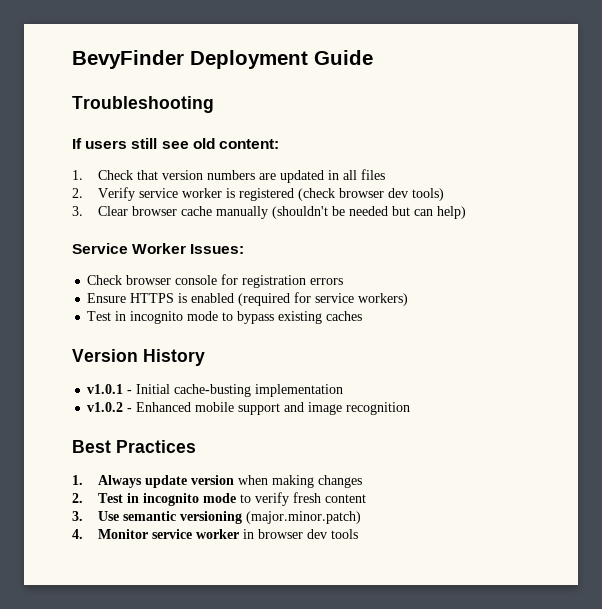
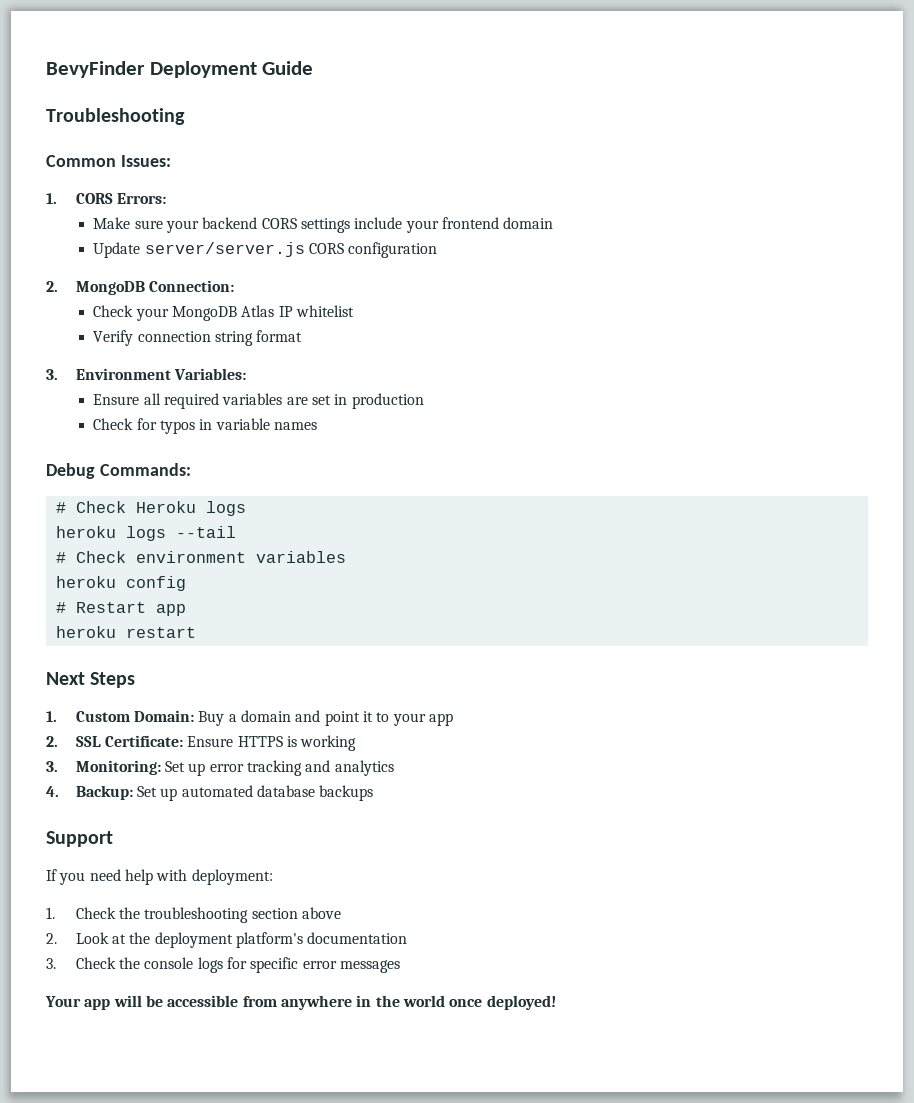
[72,138,279,149] [72,169,386,183] [72,187,445,201] [72,206,467,219] [72,243,245,254] [87,274,344,288] [87,292,409,306] [87,311,363,324] [72,349,205,366] [87,384,344,397] [87,402,411,415] [72,440,196,453] [72,475,363,488] [72,492,367,506] [72,511,362,524] [72,529,359,539] If users still see old content: // 1. Check that version numbers are updated in all files // 2. Verify service worker is registered (check browser dev tools) // 3. Clear browser cache manually (shouldn't be needed but can help) // Service Worker Issues: // Check browser console for registration errors // Ensure HTTPS is enabled (required for service workers) // Test in incognito mode to bypass existing caches // Version History // v1.0.1 - Initial cache-busting implementation // v1.0.2 - Enhanced mobile support and image recognition // Best Practices // 1. Always update version when making changes // 2. Test in incognito mode to verify fresh content // 3. Use semantic versioning (major.minor.patch) // 4. Monitor service worker in browser dev tools -> [46,155,171,167] [46,193,167,204] [93,217,554,233] [93,242,438,258] [46,280,235,295] [93,305,355,321] [93,330,303,346] [46,368,247,380] [93,393,424,409] [93,418,318,434] [46,463,191,479] [55,501,246,516] [55,526,236,541] [55,551,346,563] [55,576,186,591] [55,602,186,616] [55,626,196,638] [46,672,136,688] [46,710,454,726] [46,735,357,751] [46,760,394,776] [46,785,374,801] [46,831,113,847] [46,869,273,885] [46,907,342,923] [46,932,408,948] [46,957,401,973] [45,995,556,1010] Common Issues: // 1. CORS Errors: // Make sure your backend CORS settings include your frontend domain // Update server/server.js CORS configuration // 2. MongoDB Connection: // Check your MongoDB Atlas IP whitelist // Verify connection string format // 3. Environment Variables: // Ensure all required variables are set in production // Check for typos in variable names // Debug Commands: // # Check Heroku logs // heroku logs --tail // # Check environment variables // heroku config // # Restart app // heroku restart // Next Steps // 1. Custom Domain: Buy a domain and point it to your app // 2. SSL Certificate: Ensure HTTPS is working // 3. Monitoring: Set up error tracking and analytics // 4. Backup: Set up automated database backups // Support // If you need help with deployment: // 1. Check the troubleshooting section above // 2. Look at the deployment platform's documentation // 3. Check the console logs for specific error messages // Your app will be accessible from anywhere in the world once deployed!

